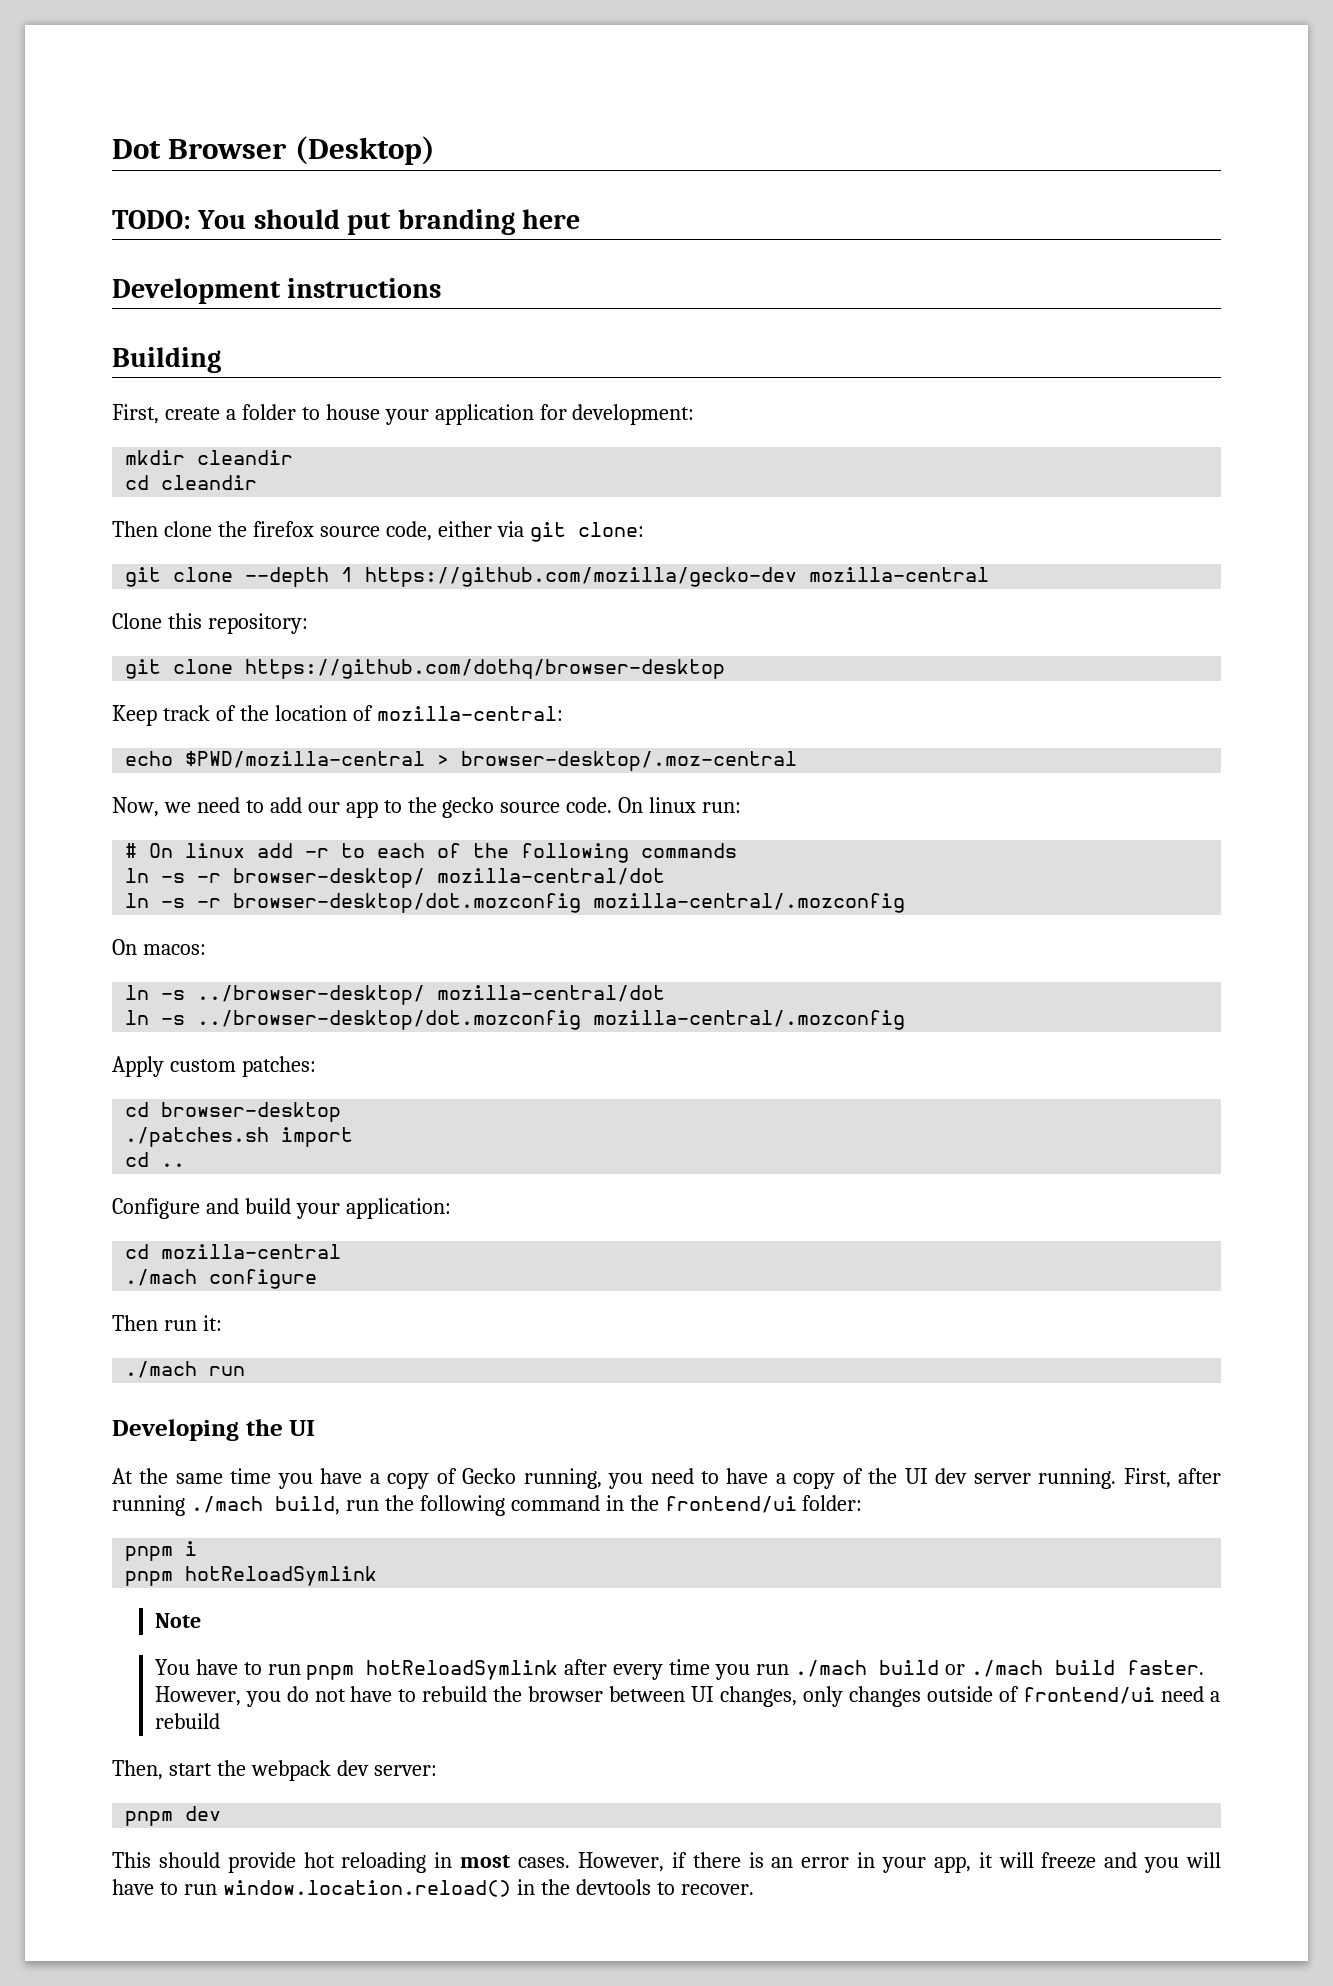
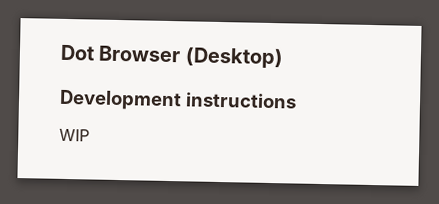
[112,209,581,235] [112,278,442,304] [112,347,221,373] [112,404,695,425] [125,450,294,465] [125,475,258,490] [112,521,644,542] [125,567,990,587] [112,613,308,634] [125,659,726,679] [112,705,563,726] [125,751,798,771] [112,797,742,818] [125,843,738,863] [125,868,666,888] [125,893,906,913] [112,939,206,955] [125,985,666,1005] [125,1010,906,1030] [112,1056,316,1077] [125,1102,342,1122] [125,1127,354,1147] [125,1152,186,1167] [112,1198,451,1219] [125,1244,342,1259] [125,1269,318,1289] [112,1315,222,1331] [125,1361,246,1378] [112,1419,316,1441] [112,1468,1222,1489] [112,1495,863,1516] [125,1541,198,1561] [125,1566,378,1586] [154,1613,201,1628] [154,1659,1205,1680] [154,1686,1220,1707] [154,1713,220,1729] [112,1760,437,1781] [125,1806,222,1826] [112,1852,1221,1873] [112,1879,754,1897] TODO: You should put branding here // Development instructions // Building // First, create a folder to house your application for development: // mkdir cleandir // cd cleandir // Then clone the firefox source code, either via git clone: // git clone --depth 1 https://github.com/mozilla/gecko-dev mozilla-central // Clone this repository: // git clone https://github.com/dothq/browser-desktop // Keep track of the location of mozilla-central: // echo $PWD/mozilla-central > browser-desktop/.moz-central // Now, we need to add our app to the gecko source code. On linux run: // # On linux add -r to each of the following commands // ln -s -r browser-desktop/ mozilla-central/dot // ln -s -r browser-desktop/dot.mozconfig mozilla-central/.mozconfig // On macos: // ln -s ../browser-desktop/ mozilla-central/dot // ln -s ../browser-desktop/dot.mozconfig mozilla-central/.mozconfig // Apply custom patches: // cd browser-desktop // ./patches.sh import // cd .. // Configure and build your application: // cd mozilla-central // ./mach configure // Then run it: // ./mach run // Developing the UI // At the same time you have a copy of Gecko running, you need to have a copy of the UI dev server running. First, after running ./mach build, run the following command in the frontend/ui folder: // pnpm i // pnpm hotReloadSymlink // Note // You have to run pnpm hotReloadSymlink after every time you run ./mach build or ./mach build faster. However, you do not have to rebuild the browser between UI changes, only changes outside of frontend/ui need a rebuild // Then, start the webpack dev server: // pnpm dev // This should provide hot reloading in most cases. However, if there is an error in your app, it will freeze and you will have to run window.location.reload() in the devtools to recover. -> [59,89,297,111] [59,128,90,142] Development instructions // WIP

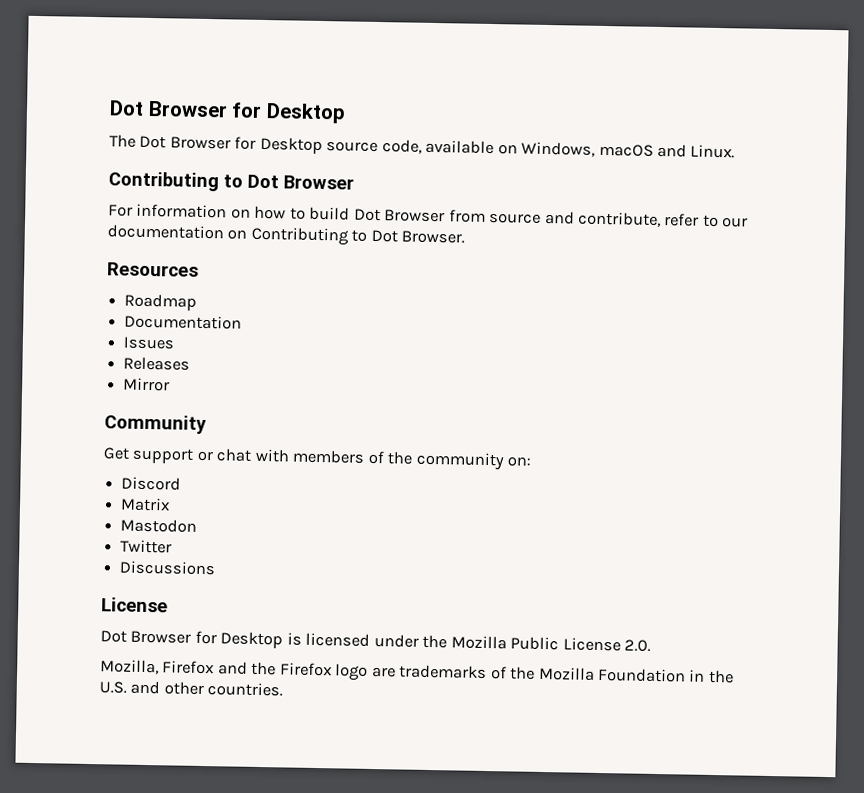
[60,44,284,69] [59,89,297,111] [59,128,90,142] Dot Browser (Desktop) // Development instructions // WIP -> [109,100,346,124] [109,134,736,159] [108,171,354,192] [108,203,749,228] [107,224,466,246] [107,262,199,277] [124,293,198,311] [124,314,243,330] [123,336,176,350] [123,356,191,371] [123,377,171,392] [104,414,207,435] [103,447,532,471] [121,476,182,491] [120,497,171,512] [120,518,198,533] [120,539,173,554] [119,560,217,576] [101,597,168,613] [100,630,652,652] [100,659,734,684] [99,680,284,697] Dot Browser for Desktop // The Dot Browser for Desktop source code, available on Windows, macOS and Linux. // Contributing to Dot Browser // For information on how to build Dot Browser from source and contribute, refer to our documentation on Contributing to Dot Browser. // Resources // Roadmap // Documentation // Issues // Releases // Mirror // Community // Get support or chat with members of the community on: // Discord // Matrix // Mastodon // Twitter // Discussions // License // Dot Browser for Desktop is licensed under the Mozilla Public License 2.0. // Mozilla, Firefox and the Firefox logo are trademarks of the Mozilla Foundation in the U.S. and other countries.

